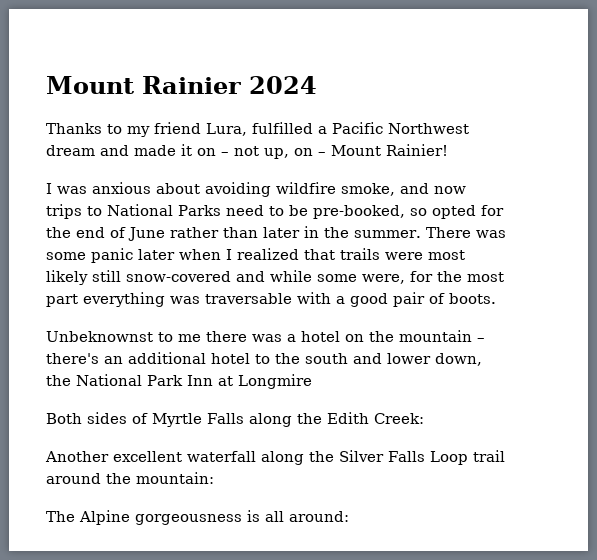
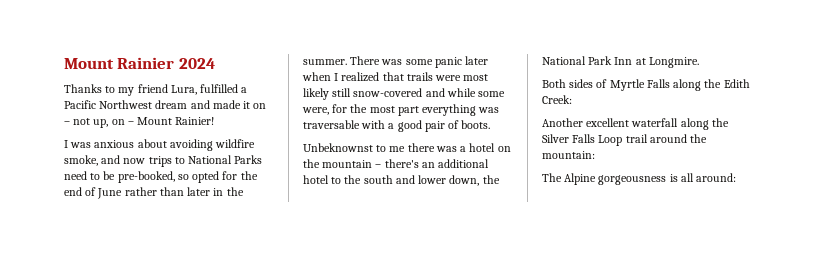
[238,374,312,389] Longmire -> [648,57,699,68] Longmire.

